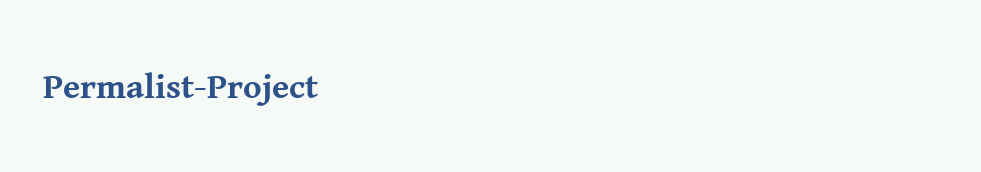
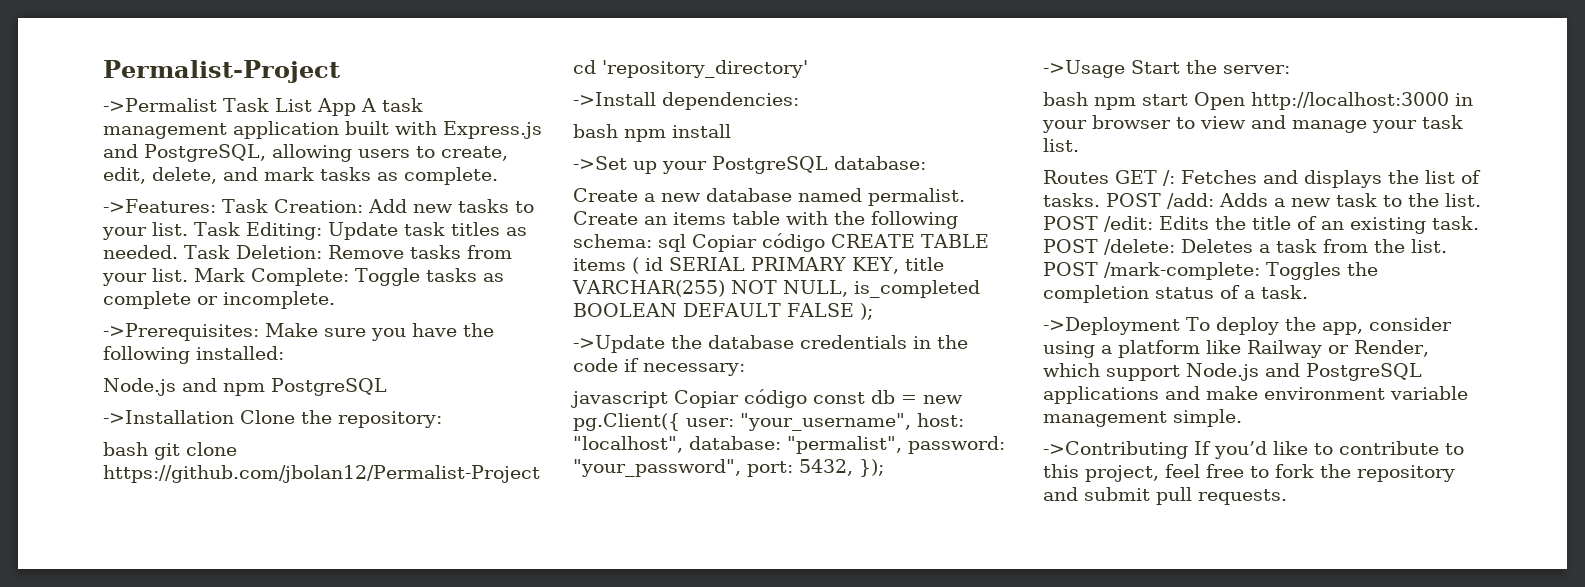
(318, 89) none -> [103,98,423,116] [103,121,542,139] [103,144,508,162] [103,167,498,185] [103,199,534,213] [102,222,527,240] [103,245,512,259] [102,268,504,286] [103,291,335,309] [103,323,494,341] [103,346,284,364] [103,378,387,396] [103,410,442,428] [103,442,237,460] [103,465,540,483] [573,60,808,78] [573,92,799,110] [573,124,731,142] [573,156,926,174] [573,188,965,206] [573,211,958,229] [573,233,989,252] [573,257,944,274] [572,280,980,298] [573,303,873,320] [573,335,968,353] [573,358,745,376] [571,389,963,408] [573,413,964,431] [573,436,1005,454] [573,459,884,477] [1043,60,1290,78] [1043,92,1473,110] [1042,115,1463,133] [1043,138,1079,152] [1043,170,1481,188] [1043,193,1481,209] [1043,216,1479,234] [1043,239,1447,255] [1043,262,1378,280] [1043,285,1308,303] [1043,317,1452,335] [1043,340,1429,358] [1043,363,1422,381] [1043,386,1468,404] [1043,409,1242,427] [1043,441,1464,459] [1043,464,1455,482] [1043,487,1287,505] // ->Permalist Task List App A task management application built with Express.js and PostgreSQL, allowing users to create, edit, delete, and mark tasks as complete. // ->Features: Task Creation: Add new tasks to your list. Task Editing: Update task titles as needed. Task Deletion: Remove tasks from your list. Mark Complete: Toggle tasks as complete or incomplete. // ->Prerequisites: Make sure you have the following installed: // Node.js and npm PostgreSQL // ->Installation Clone the repository: // bash git clone https://github.com/jbolan12/Permalist-Project cd 'repository_directory' // ->Install dependencies: // bash npm install // ->Set up your PostgreSQL database: // Create a new database named permalist. Create an items table with the following schema: sql Copiar código CREATE TABLE items ( id SERIAL PRIMARY KEY, title VARCHAR(255) NOT NULL, is_completed BOOLEAN DEFAULT FALSE ); // ->Update the database credentials in the code if necessary: // javascript Copiar código const db = new pg.Client({ user: "your_username", host: "localhost", database: "permalist", password: "your_password", port: 5432, }); // ->Usage Start the server: // bash npm start Open http://localhost:3000 in your browser to view and manage your task list. // Routes GET /: Fetches and displays the list of tasks. POST /add: Adds a new task to the list. POST /edit: Edits the title of an existing task. POST /delete: Deletes a task from the list. POST /mark-complete: Toggles the completion status of a task. // ->Deployment To deploy the app, consider using a platform like Railway or Render, which support Node.js and PostgreSQL applications and make environment variable management simple. // ->Contributing If you’d like to contribute to this project, feel free to fork the repository and submit pull requests.

